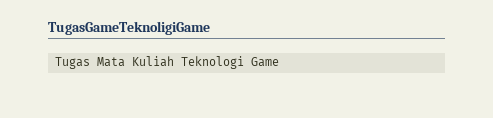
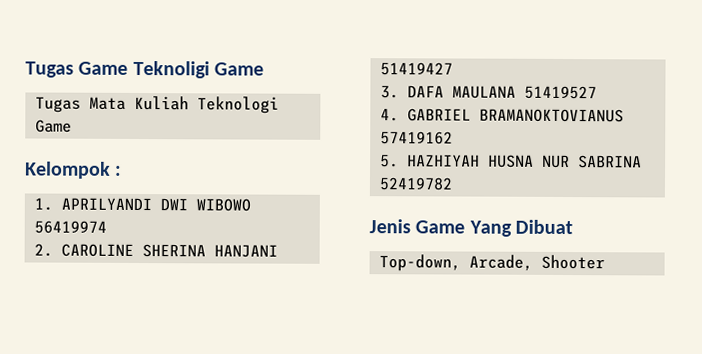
[48,21,210,35] TugasGameTeknoligiGame -> [25,60,264,79] Tugas Game Teknoligi Game
(280, 62) none -> [24,161,123,179] [34,197,252,212] [34,220,108,234] [34,243,279,258] [380,62,454,76] [380,85,598,100] [380,108,625,123] [380,131,454,145] [380,154,643,169] [379,177,453,191] [369,219,573,237] [379,254,606,272] // Kelompok : // 1. APRILYANDI DWI WIBOWO 56419974 // 2. CAROLINE SHERINA HANJANI 51419427 // 3. DAFA MAULANA 51419527 // 4. GABRIEL BRAMANOKTOVIANUS 57419162 // 5. HAZHIYAH HUSNA NUR SABRINA 52419782 // Jenis Game Yang Dibuat // Top-down, Arcade, Shooter

